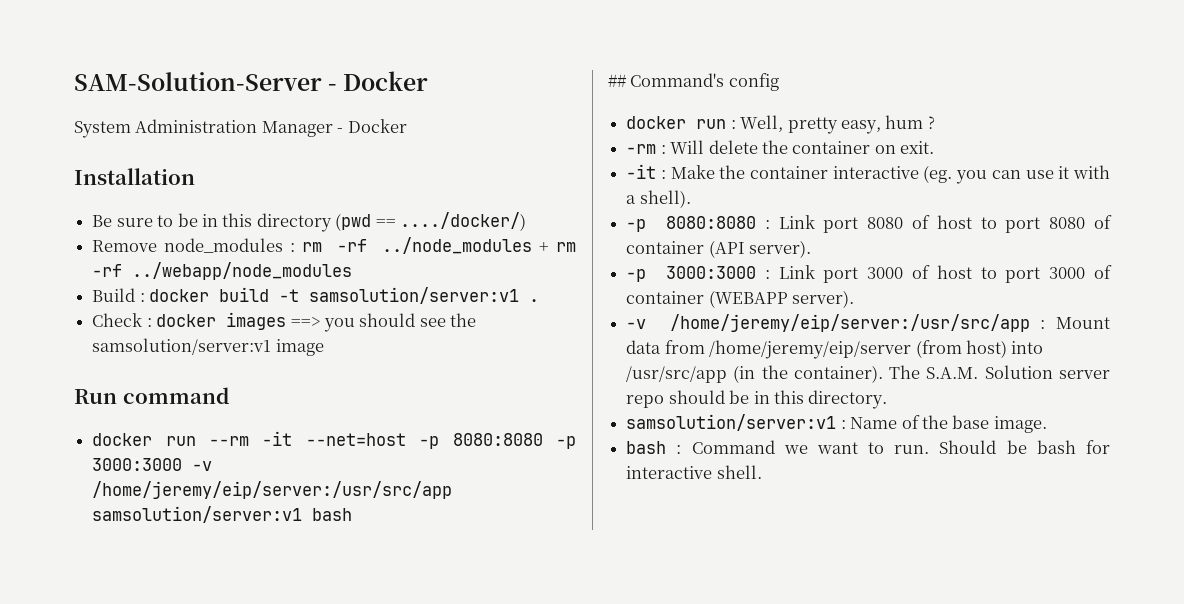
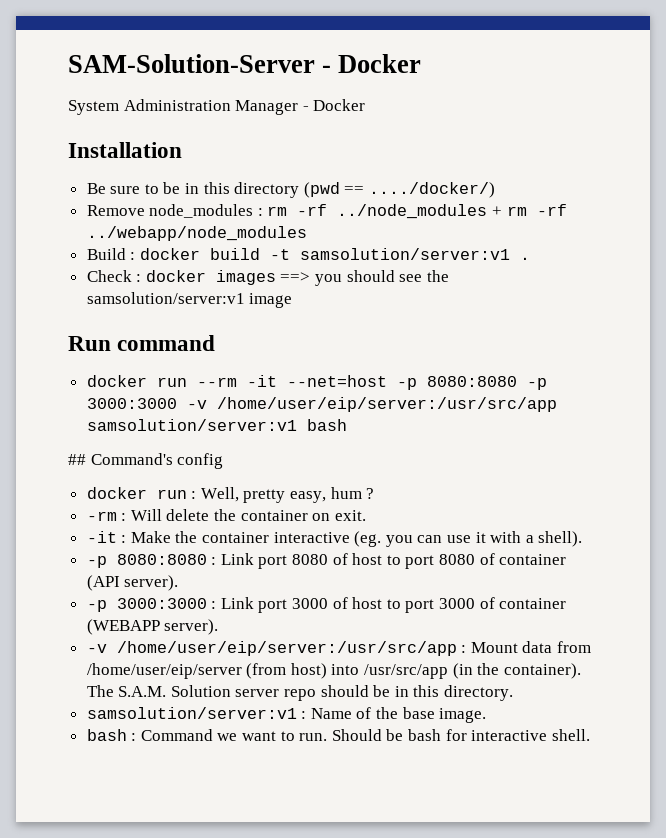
[92,481,453,499] /home/jeremy/eip/server:/usr/src/app -> [216,397,557,412] /home/user/eip/server:/usr/src/app
[669,314,1030,332] /home/jeremy/eip/server:/usr/src/app -> [116,641,457,656] /home/user/eip/server:/usr/src/app
[709,340,912,359] /home/jeremy/eip/server -> [86,663,242,679] /home/user/eip/server

